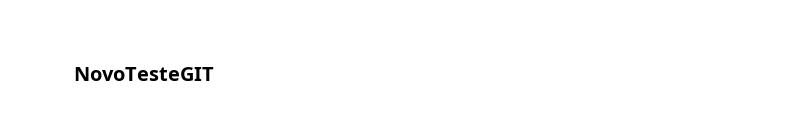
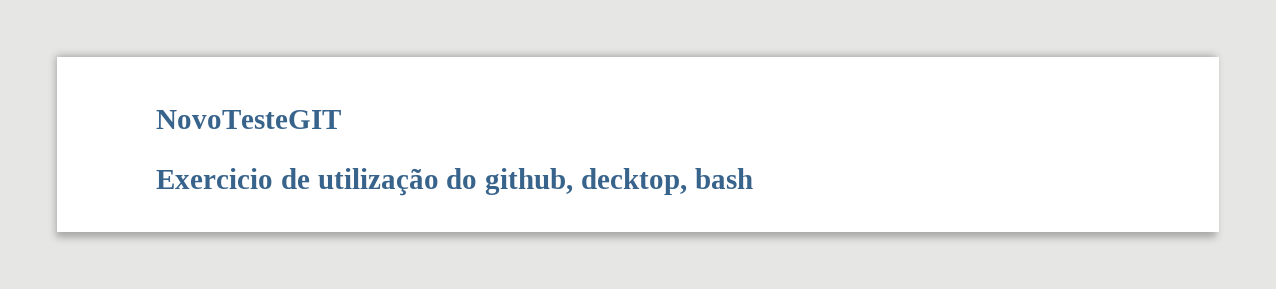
(214, 74) none -> [156,168,753,196] // Exercicio de utilização do github, decktop, bash

